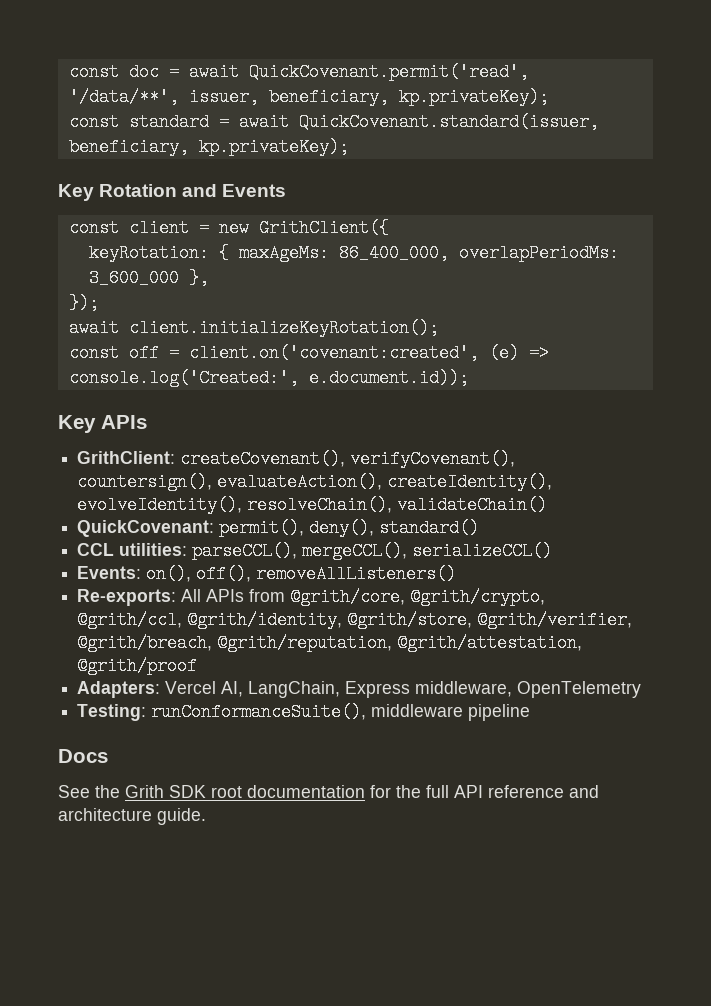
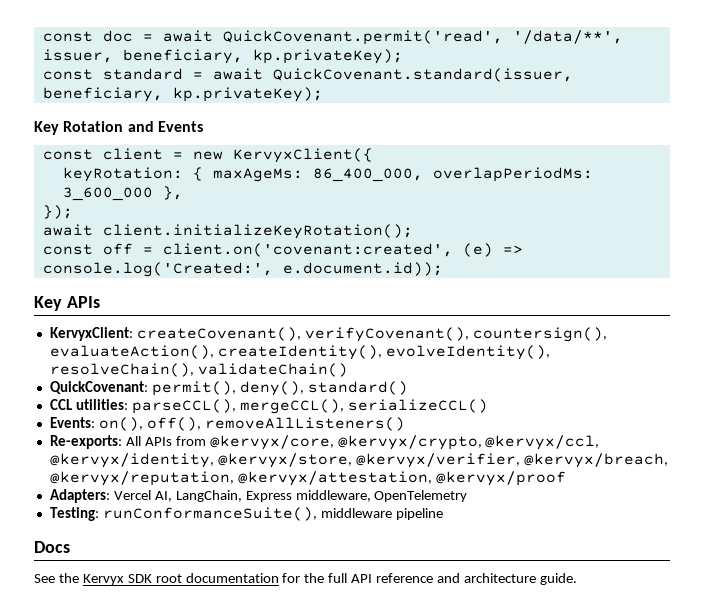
[258,219,389,237] GrithClient({ -> [232,148,373,163] KervyxClient({
[77,451,176,464] GrithClient: -> [49,327,133,341] KervyxClient:
[290,588,546,606] [77,611,633,629] [77,634,583,652] [77,657,198,675] @grith/core, @grith/crypto, @grith/ccl, @grith/identity, @grith/store, @grith/verifier, @grith/breach, @grith/reputation, @grith/attestation, @grith/proof -> [209,435,600,450] [49,453,668,468] [49,471,566,486] @kervyx/core, @kervyx/crypto, @kervyx/ccl, @kervyx/identity, @kervyx/store, @kervyx/verifier, @kervyx/breach, @kervyx/reputation, @kervyx/attestation, @kervyx/proof
[125,785,164,798] Grith -> [82,574,124,585] Kervyx

